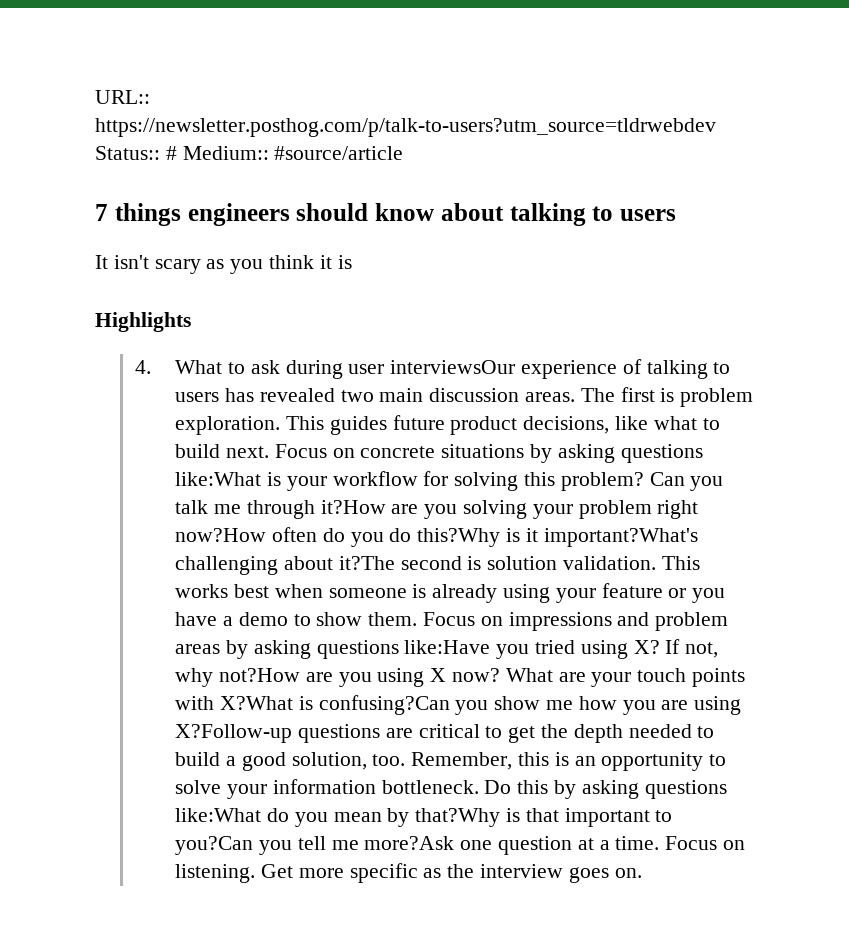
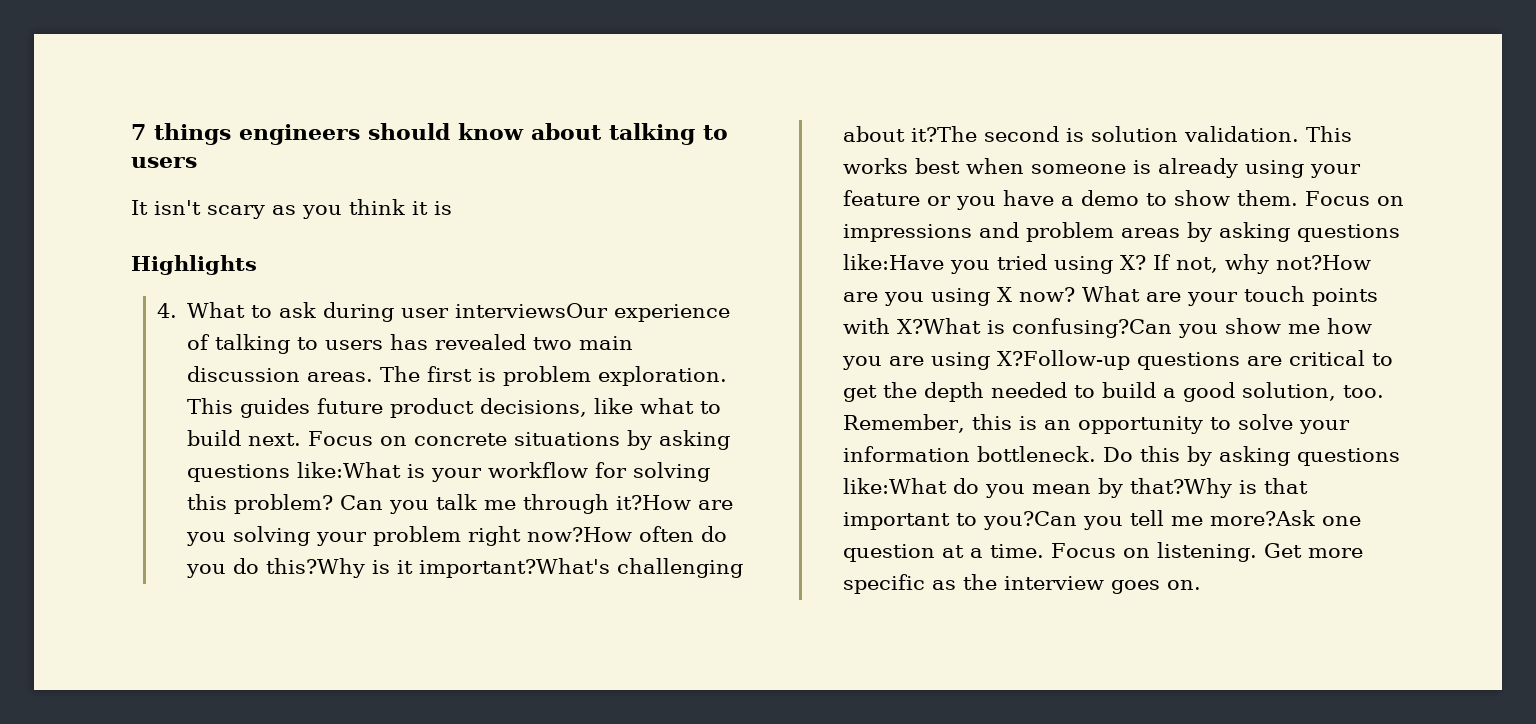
[95,90,150,104] [95,118,716,137] [95,146,404,160] URL:: https://newsletter.posthog.com/p/talk-to-users?utm_source=tldrwebdev Status:: # Medium:: #source/article // -> (131, 132) none

